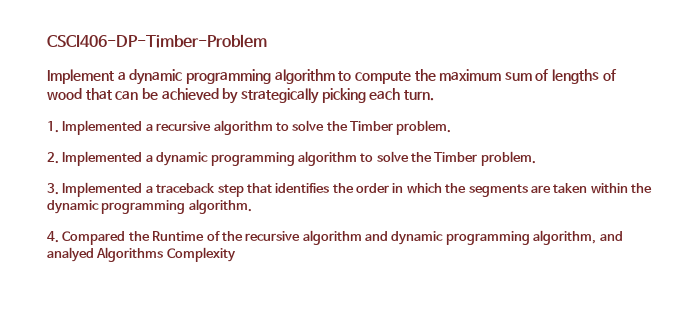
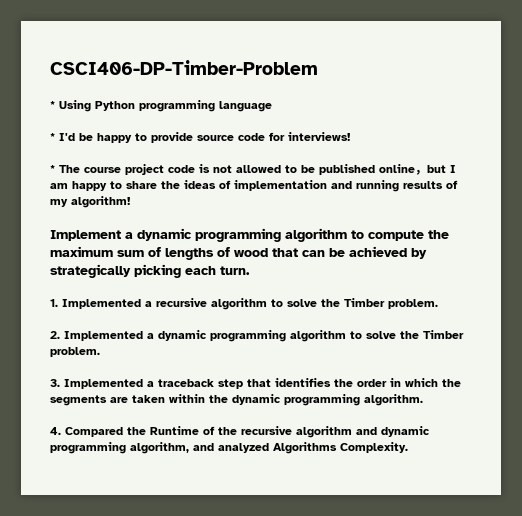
(267, 41) none -> [50,100,272,112] [50,132,350,143] [50,164,456,175] [50,180,458,192] [50,196,130,208] // * Using Python programming language // * I'd be happy to provide source code for interviews! // * The course project code is not allowed to be published online，but I am happy to share the ideas of implementation and running results of my algorithm!
[47,247,236,262] analyed Algorithms Complexity -> [218,442,408,454] analyzed Algorithms Complexity.

